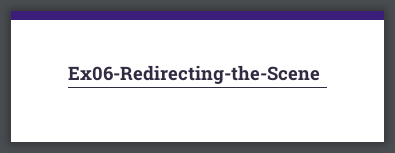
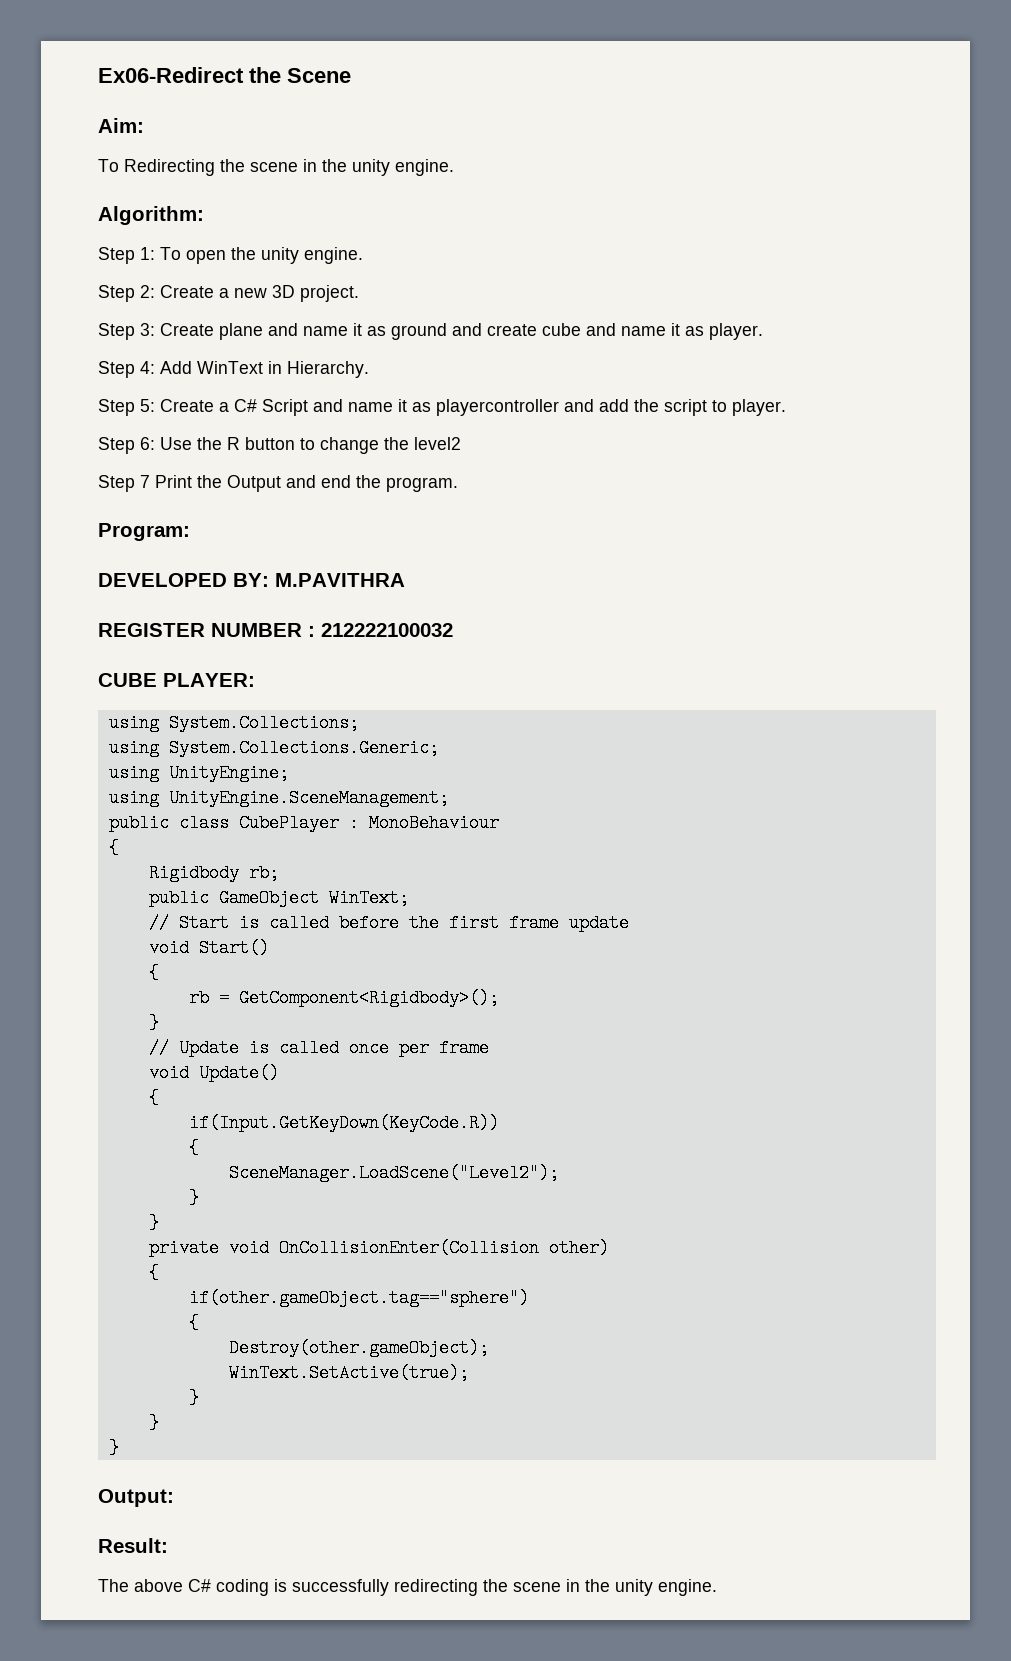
[68,65,320,84] Ex06-Redirecting-the-Scene -> [98,67,351,83] [98,118,144,133] [98,159,454,176] [98,206,204,225] [98,247,363,264] [98,285,359,302] [98,323,763,340] [98,361,369,378] [98,399,786,416] [98,437,461,454] [98,475,458,492] [98,523,190,541] [98,573,405,587] [98,623,453,637] [98,673,255,687] [108,714,359,732] [108,739,439,757] [108,764,289,782] [108,789,449,807] [108,814,499,832] [108,839,119,857] [148,864,279,882] [148,889,409,907] [148,914,629,932] [148,939,269,957] [148,964,159,982] [188,989,499,1007] [148,1014,159,1032] [148,1039,489,1057] [148,1064,279,1082] [148,1089,159,1107] [188,1114,499,1132] [188,1139,199,1157] [228,1164,559,1182] [188,1189,199,1207] [148,1214,159,1232] [148,1239,609,1257] [148,1264,159,1282] [188,1289,529,1307] [188,1314,199,1332] [228,1339,489,1357] [228,1364,469,1382] [188,1389,199,1407] [148,1414,159,1432] [108,1439,119,1457] [98,1489,174,1507] [98,1538,168,1553] [98,1579,717,1596] Ex06-Redirect the Scene // Aim: // To Redirecting the scene in the unity engine. // Algorithm: // Step 1: To open the unity engine. // Step 2: Create a new 3D project. // Step 3: Create plane and name it as ground and create cube and name it as player. // Step 4: Add WinText in Hierarchy. // Step 5: Create a C# Script and name it as playercontroller and add the script to player. // Step 6: Use the R button to change the level2 // Step 7 Print the Output and end the program. // Program: // DEVELOPED BY: M.PAVITHRA // REGISTER NUMBER : 212222100032 // CUBE PLAYER: // using System.Collections; // using System.Collections.Generic; // using UnityEngine; // using UnityEngine.SceneManagement; // public class CubePlayer : MonoBehaviour // { // Rigidbody rb; // public GameObject WinText; // // Start is called before the first frame update // void Start() // { // rb = GetComponent<Rigidbody>(); // } // // Update is called once per frame // void Update() // { // if(Input.GetKeyDown(KeyCode.R)) // { // SceneManager.LoadScene("Level2"); // } // } // private void OnCollisionEnter(Collision other) // { // if(other.gameObject.tag=="sphere") // { // Destroy(other.gameObject); // WinText.SetActive(true); // } // } // } // Output: // Result: // The above C# coding is successfully redirecting the scene in the unity engine.

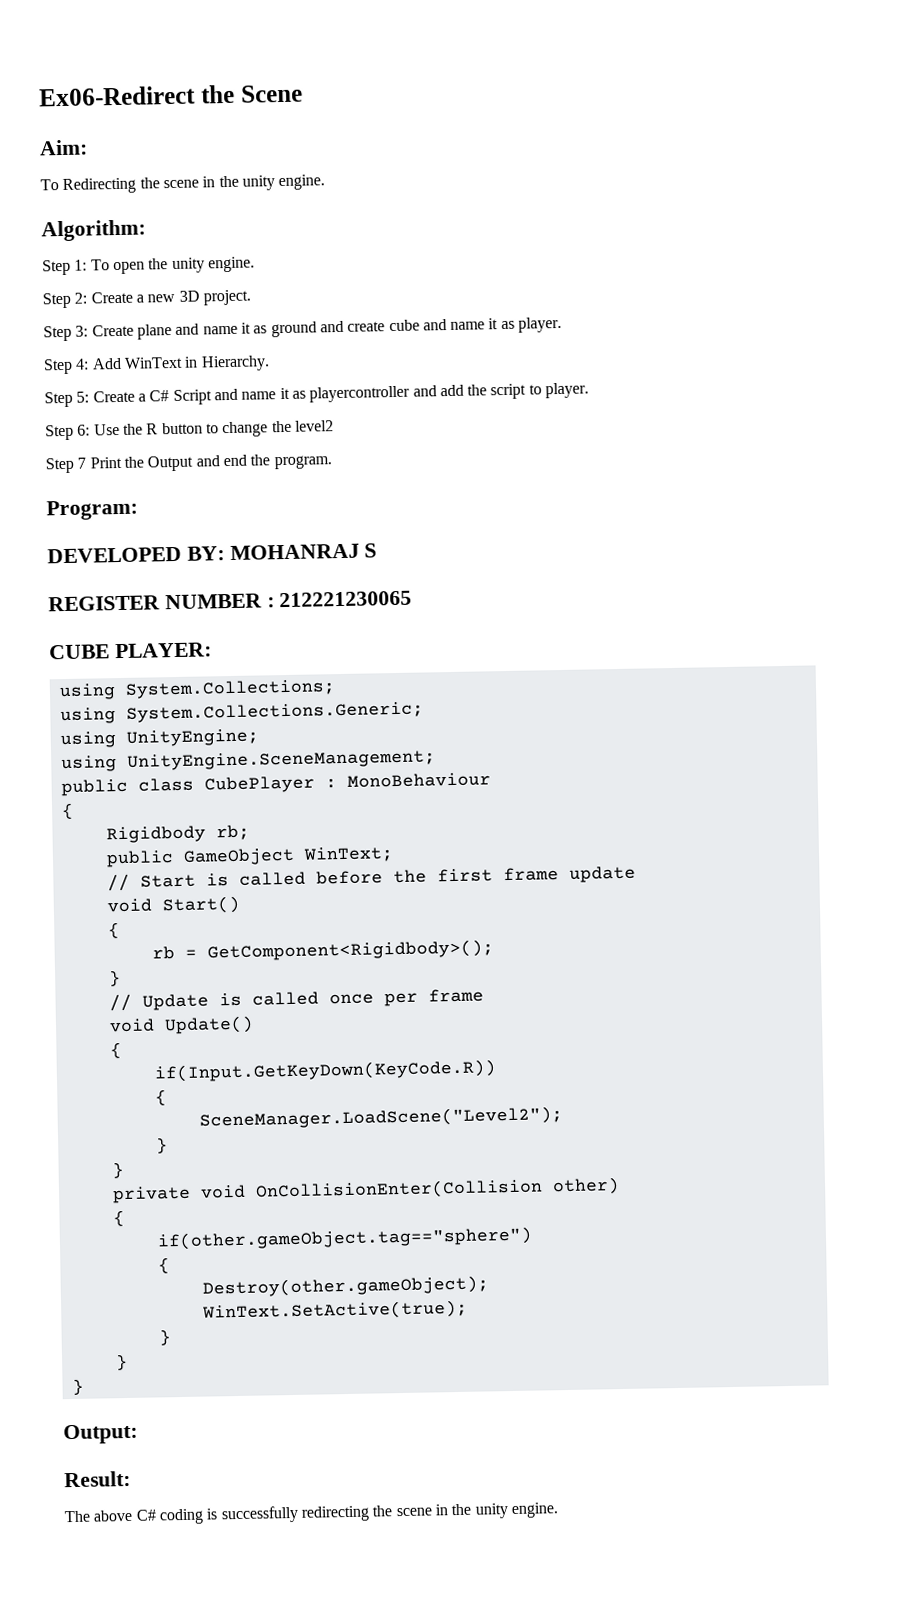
[275,573,405,587] M.PAVITHRA -> [229,543,378,561] MOHANRAJ S
[321,623,453,637] 212222100032 -> [279,590,413,608] 212221230065

